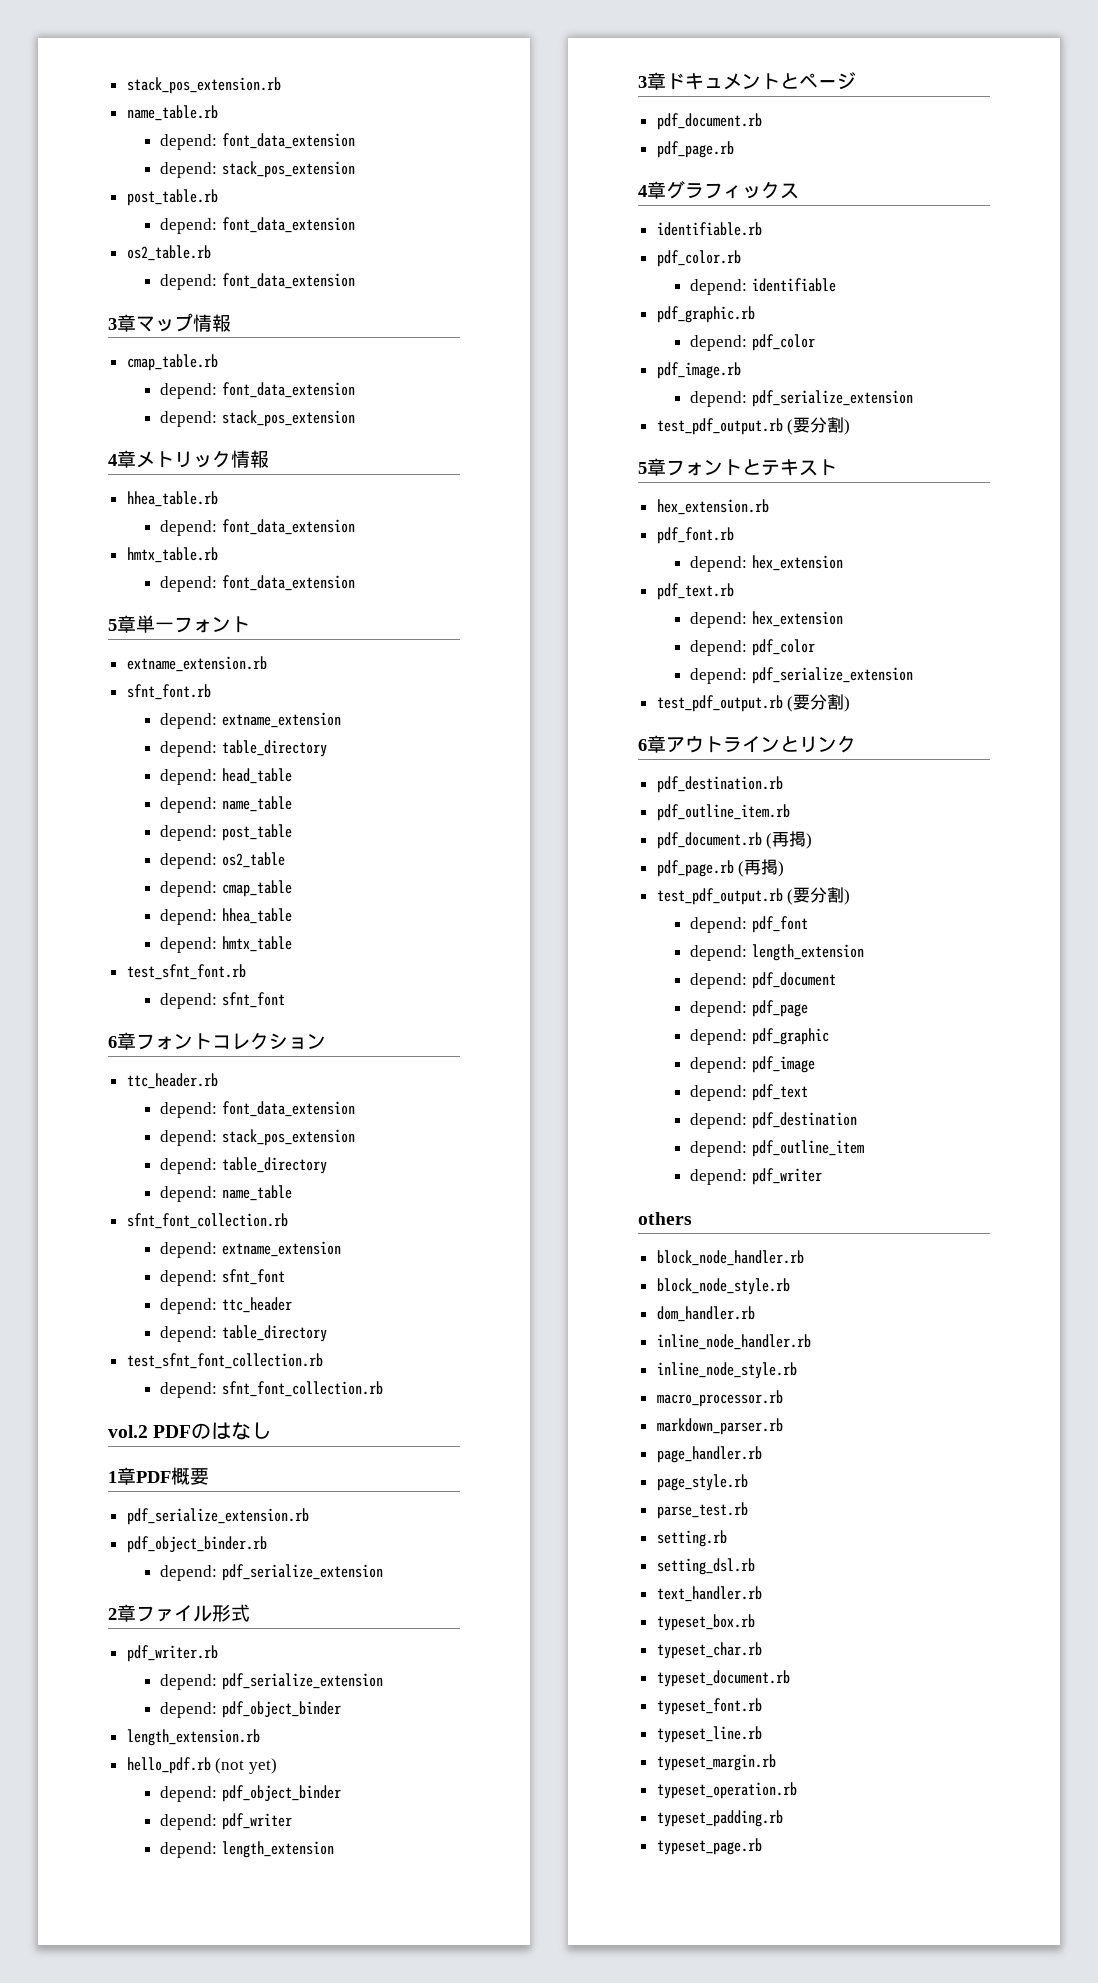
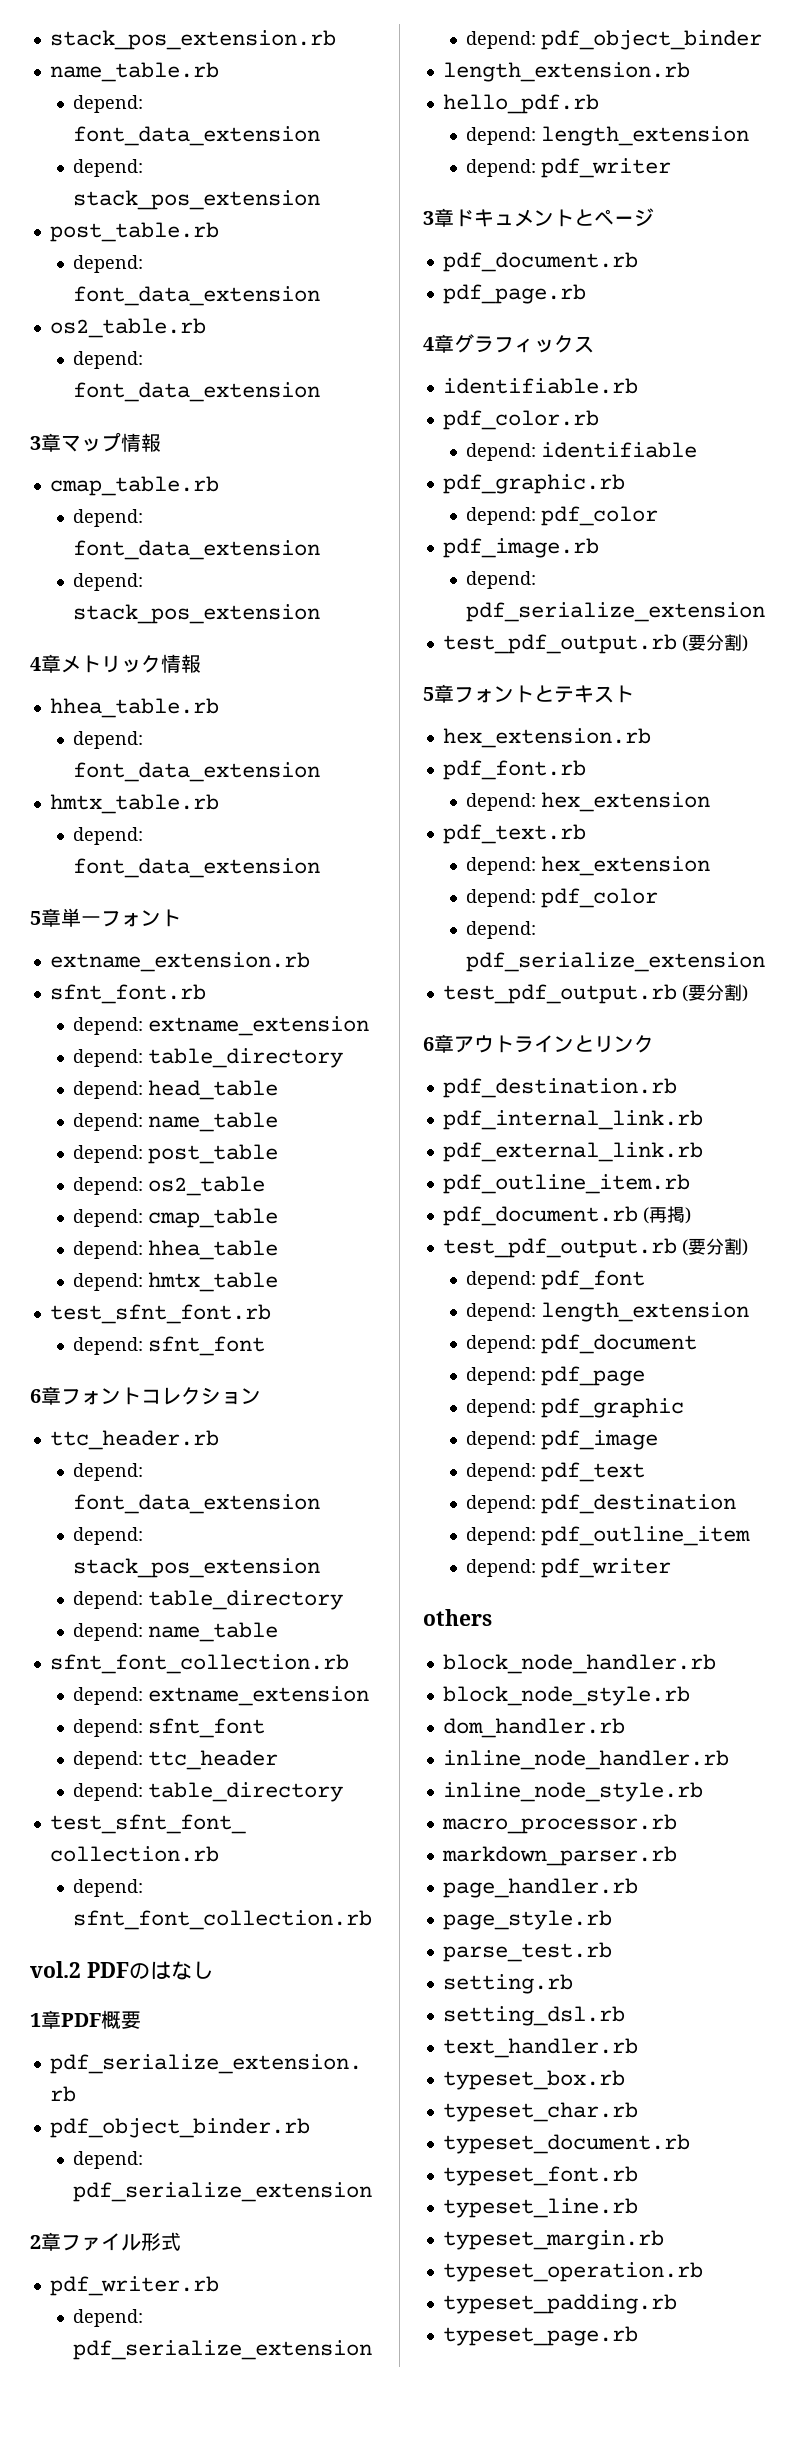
[215,1758,277,1774] [159,1785,341,1802] [159,1813,292,1830] [159,1841,334,1858] (not yet) // depend: pdf_object_binder // depend: pdf_writer // depend: length_extension -> [466,126,750,146] [466,158,672,178] // depend: length_extension // depend: pdf_writer
(783, 784) none -> [442,1110,703,1130] [442,1142,703,1162] // pdf_internal_link.rb // pdf_external_link.rb
[656,859,785,877] // pdf_page.rb (再掲) -> (691, 1215) none

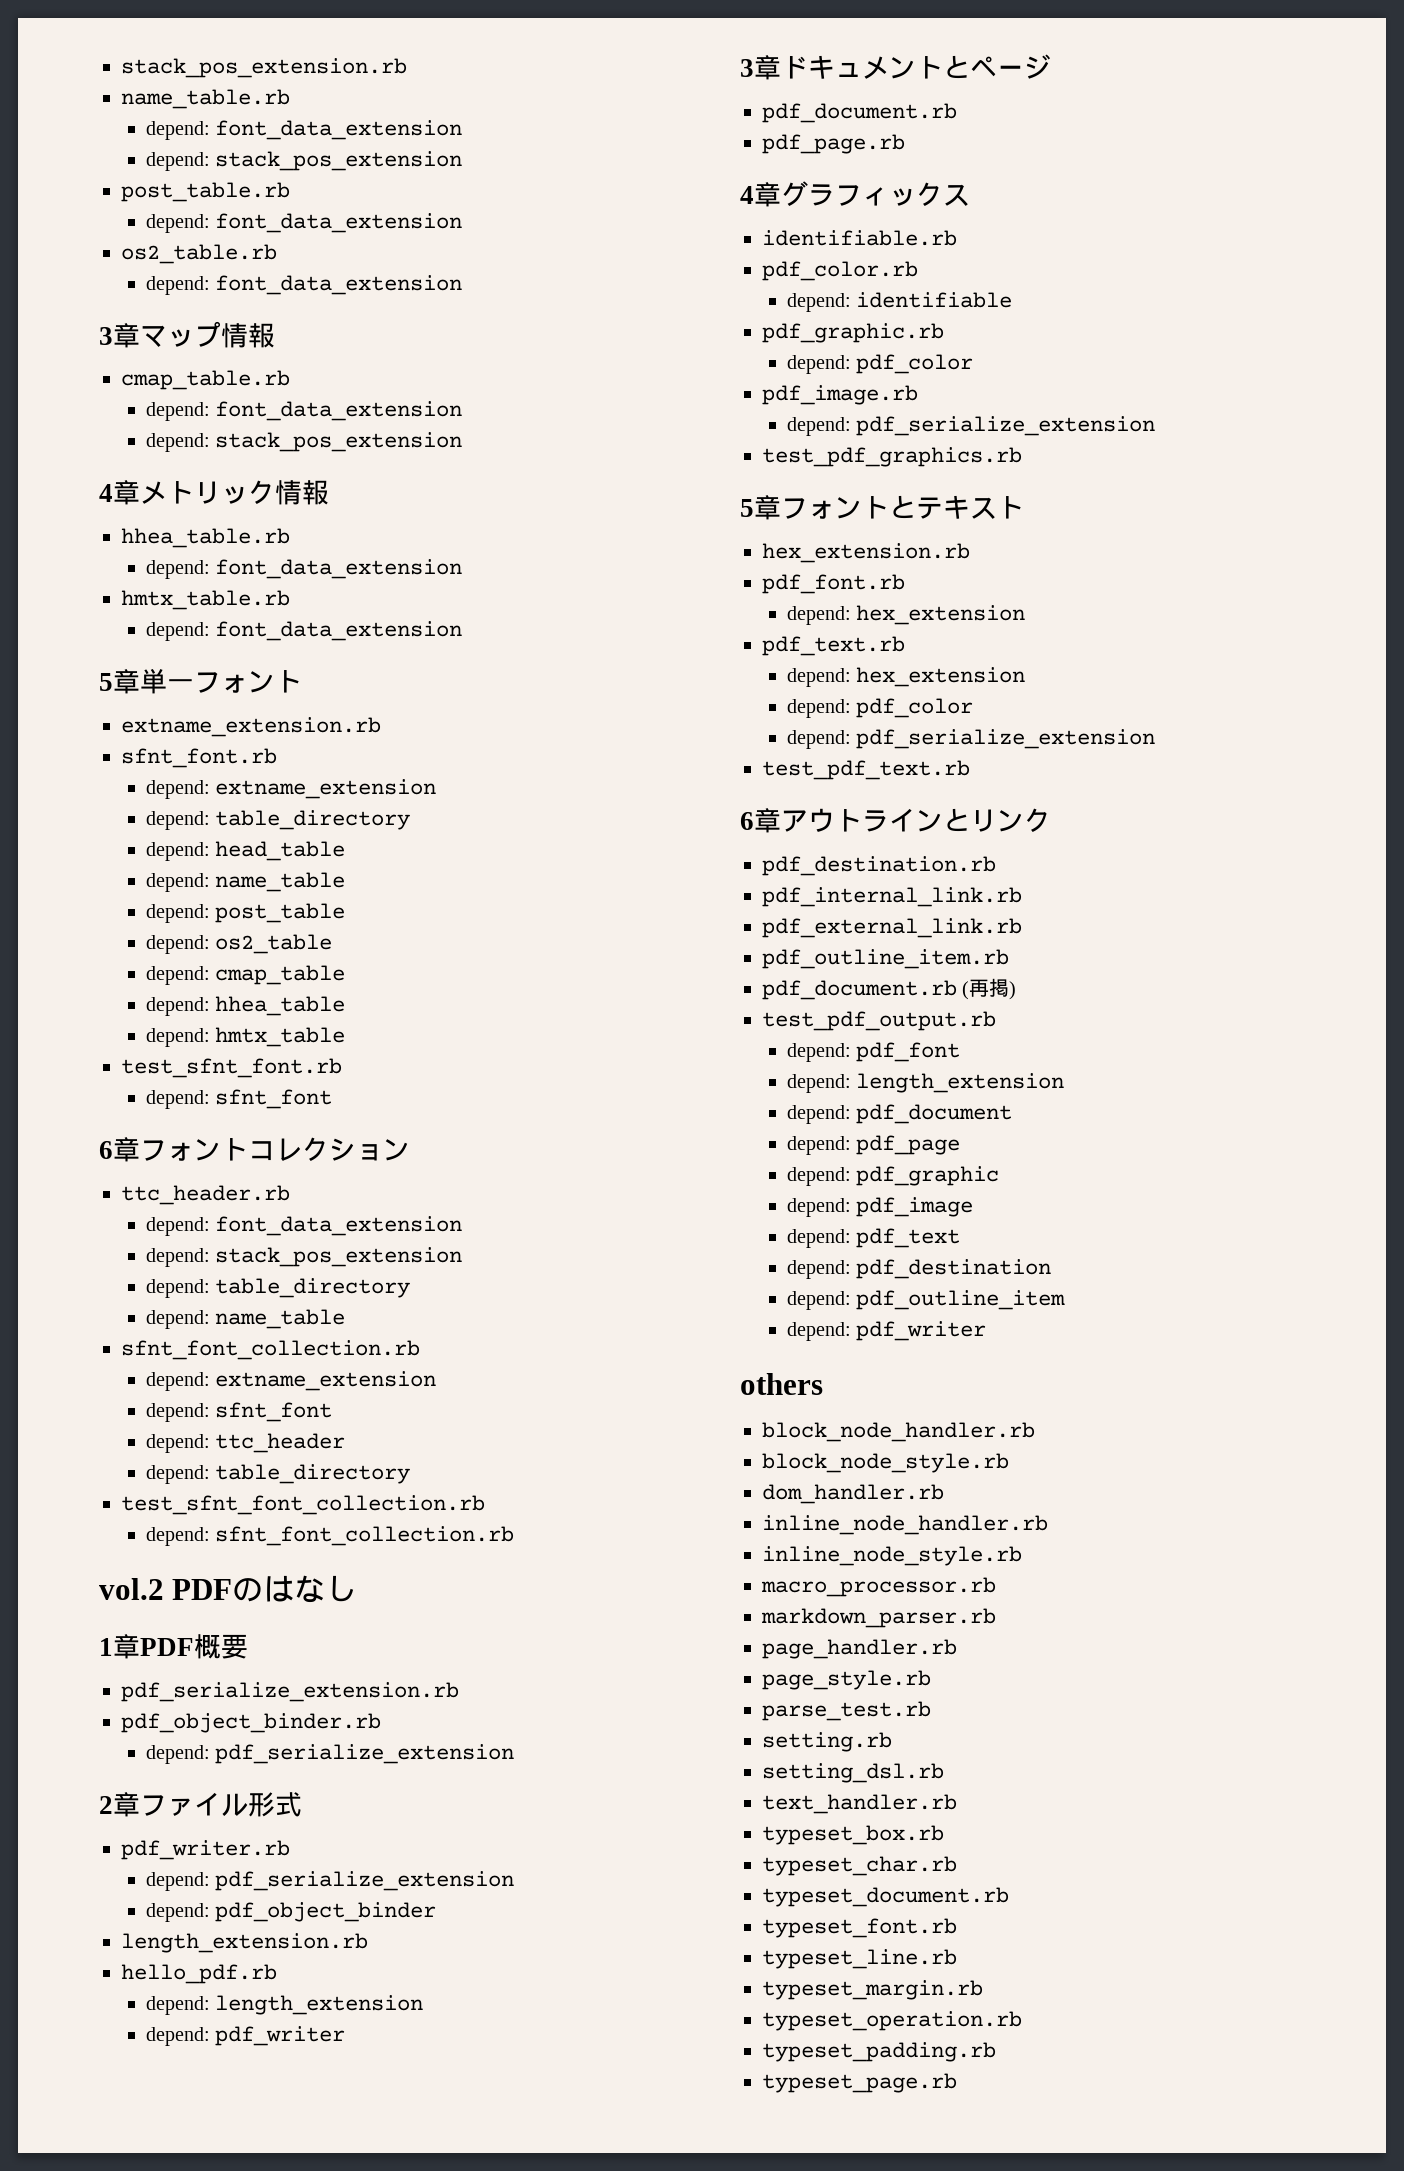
[442,634,748,654] test_pdf_output.rb (要分割) -> [762,447,1022,467] test_pdf_graphics.rb
[442,984,748,1004] test_pdf_output.rb (要分割) -> [762,760,970,780] test_pdf_text.rb
[681,1238,748,1256] (要分割) -> (996, 1021) none

